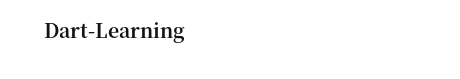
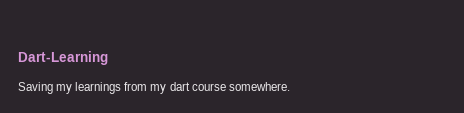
(185, 32) none -> [18,82,290,94] // Saving my learnings from my dart course somewhere.

